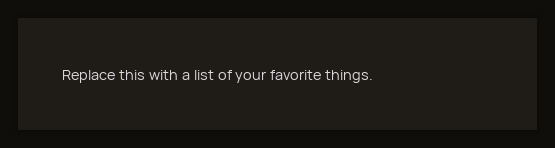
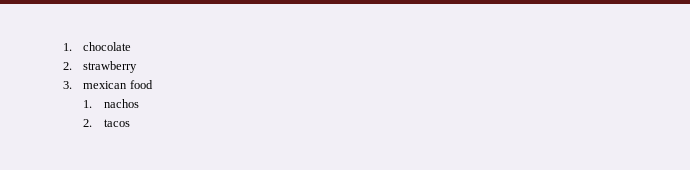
[62,70,374,83] Replace this with a list of your favorite things. -> [63,42,132,51] [63,61,138,73] [63,80,153,89] [83,99,139,108] [83,119,130,127] 1. chocolate // 2. strawberry // 3. mexican food // 1. nachos // 2. tacos

